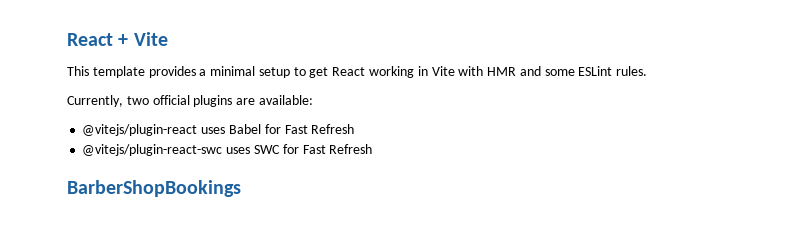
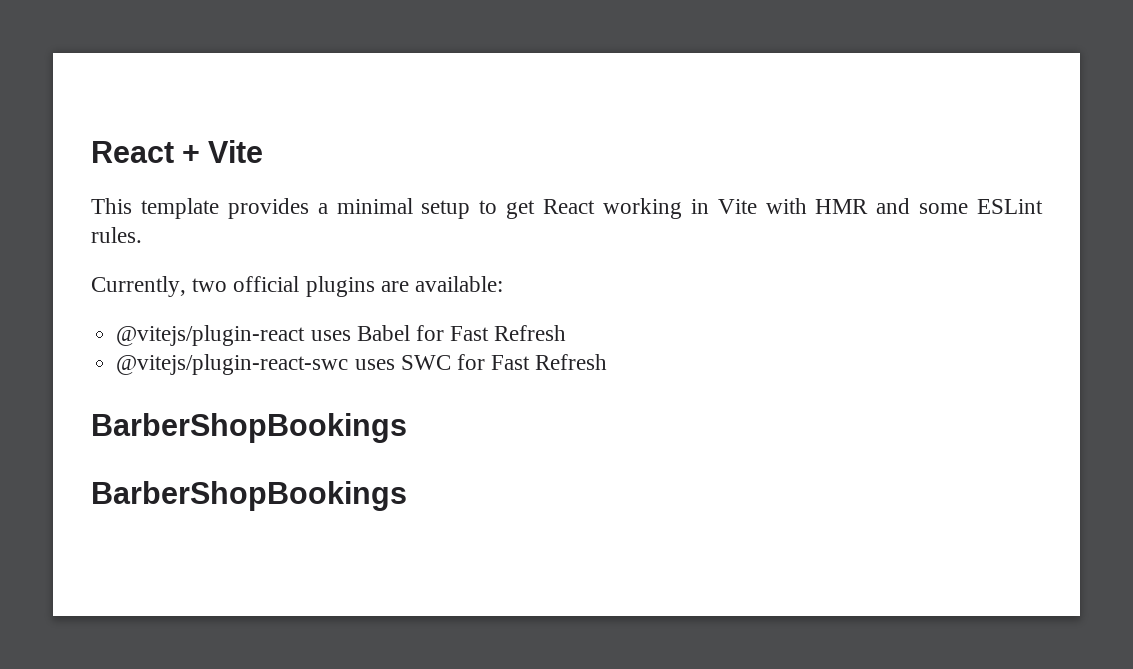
(241, 188) none -> [91,481,407,511] // BarberShopBookings

